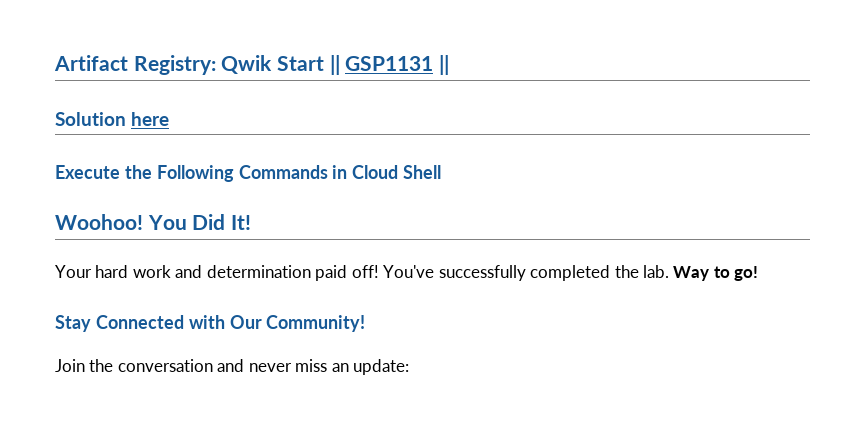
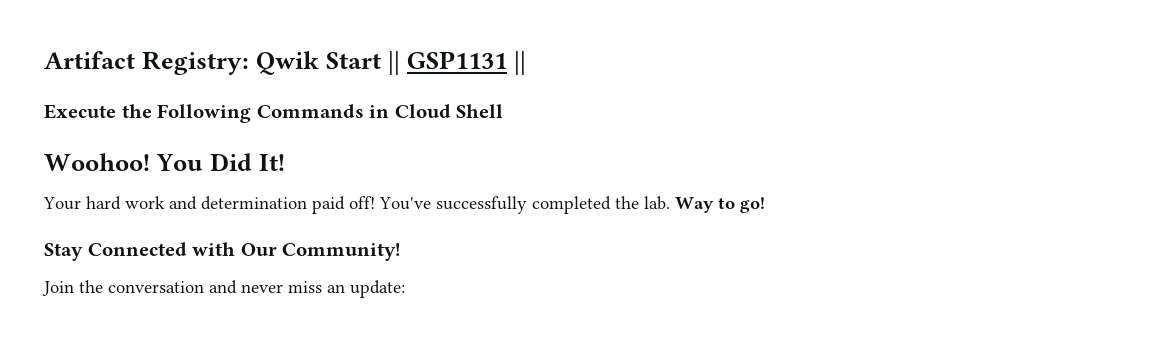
[55,112,170,126] // Solution here -> (527, 63) none

